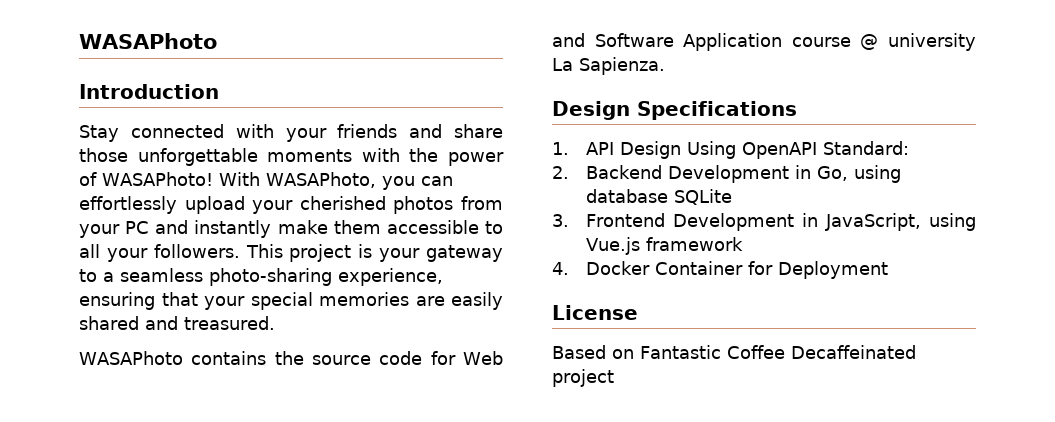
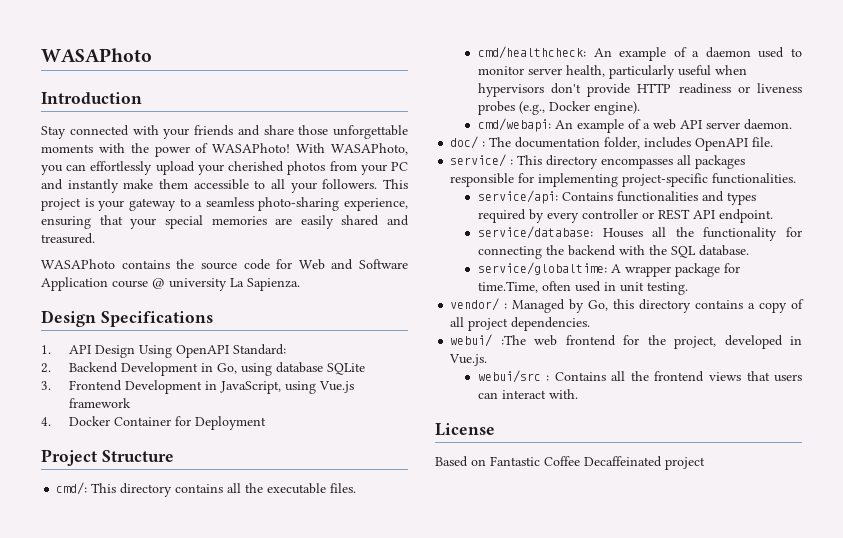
(889, 270) none -> [41,449,174,466] [56,482,357,497] [477,46,802,61] [477,65,747,79] [477,83,802,97] [477,101,640,115] [477,118,792,133] [450,136,774,151] [450,154,746,169] [450,173,797,187] [477,190,756,205] [477,209,773,223] [477,226,802,241] [477,245,749,259] [477,262,740,277] [477,281,688,295] [450,298,804,313] [450,317,591,331] [450,334,802,349] [449,354,488,366] [477,370,803,383] [477,389,578,399] // Project Structure // cmd/: This directory contains all the executable files. // cmd/healthcheck: An example of a daemon used to monitor server health, particularly useful when hypervisors don't provide HTTP readiness or liveness probes (e.g., Docker engine). // cmd/webapi: An example of a web API server daemon. // doc/ : The documentation folder, includes OpenAPI file. // service/ : This directory encompasses all packages responsible for implementing project-specific functionalities. // service/api: Contains functionalities and types required by every controller or REST API endpoint. // service/database: Houses all the functionality for connecting the backend with the SQL database. // service/globaltime: A wrapper package for time.Time, often used in unit testing. // vendor/ : Managed by Go, this directory contains a copy of all project dependencies. // webui/ :The web frontend for the project, developed in Vue.js. // webui/src : Contains all the frontend views that users can interact with.

